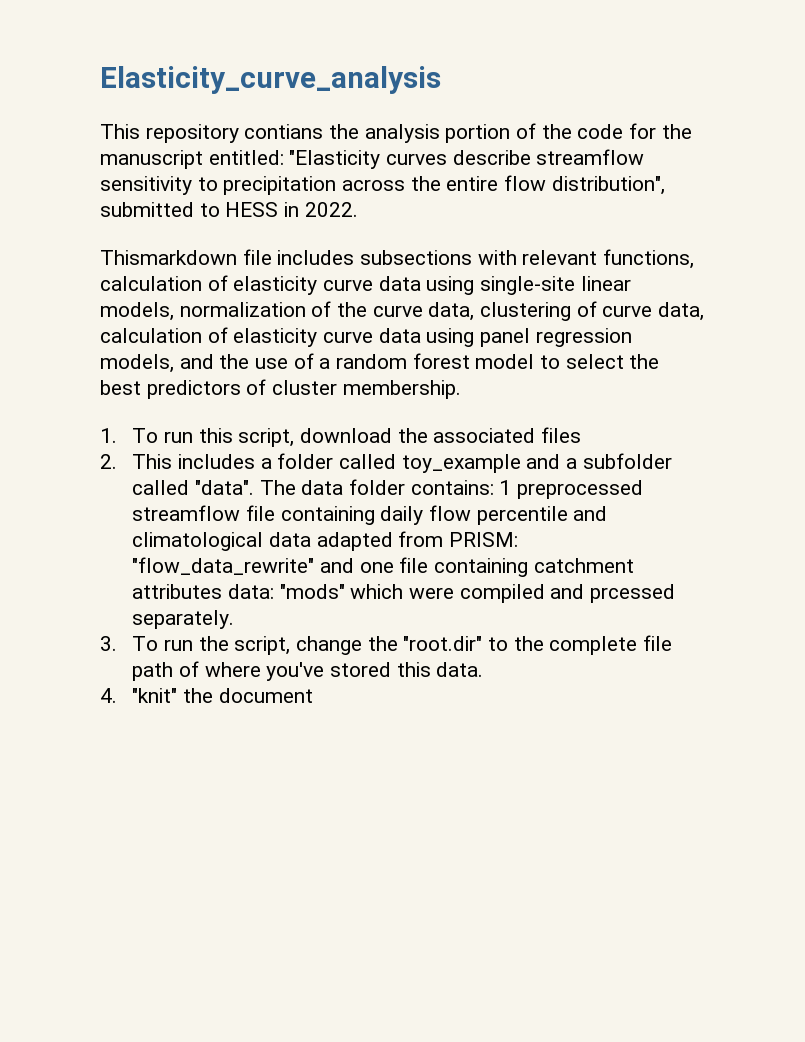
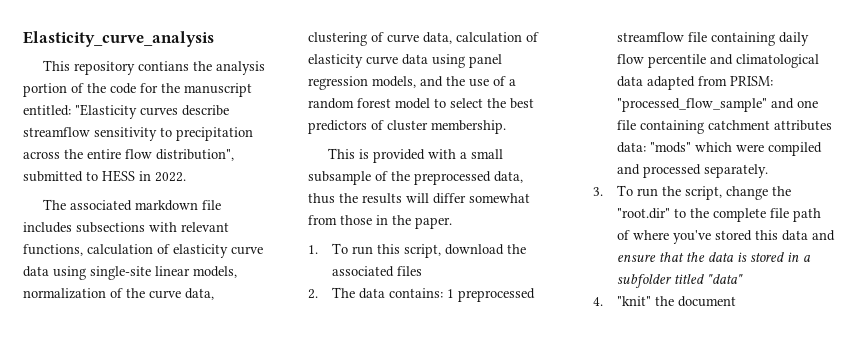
[100,250,237,265] Thismarkdown -> [42,199,198,211] The associated markdown
(461, 389) none -> [327,148,503,163] [308,171,523,185] [308,193,530,204] [308,215,452,229] // This is provided with a small subsample of the preprocessed data, thus the results will differ somewhat from those in the paper.
[132,453,672,473] [132,480,255,495] This includes a folder called toy_example and a subfolder called "data". -> (318, 294) none
[349,479,406,495] folder -> (385, 293) none
[132,557,315,575] "flow_data_rewrite" -> [616,98,767,112] "processed_flow_sample"
[590,584,676,603] prcessed -> [642,164,701,178] processed
[436,662,484,677] data. -> [781,230,835,241] [616,252,811,262] [616,274,743,288] data and ensure that the data is stored in a subfolder titled "data"

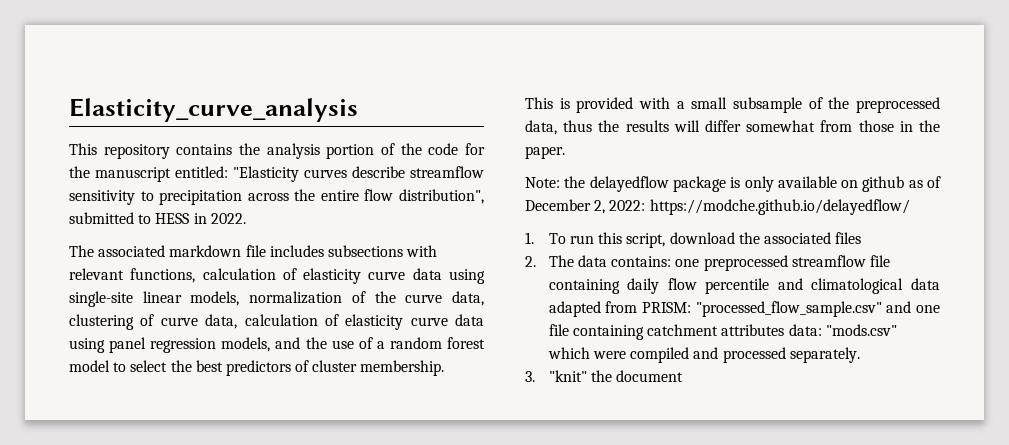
[137,61,189,71] contians -> [176,144,233,155] contains
(452, 223) none -> [525,176,942,192] [525,199,910,215] // Note: the delayedflow package is only available on github as of December 2, 2022: https://modche.github.io/delayedflow/
[446,289,454,298] 1 -> [675,259,700,267] one
[616,98,767,112] "processed_flow_sample" -> [695,301,882,317] "processed_flow_sample.csv"
[649,142,691,153] "mods" -> [825,324,897,336] "mods.csv"
[616,185,791,200] [616,208,821,222] [616,230,835,244] [616,252,811,262] [616,274,743,288] [593,297,603,306] To run the script, change the "root.dir" to the complete file path of where you've stored this data and ensure that the data is stored in a subfolder titled "data" // 4. -> (535, 376) none

